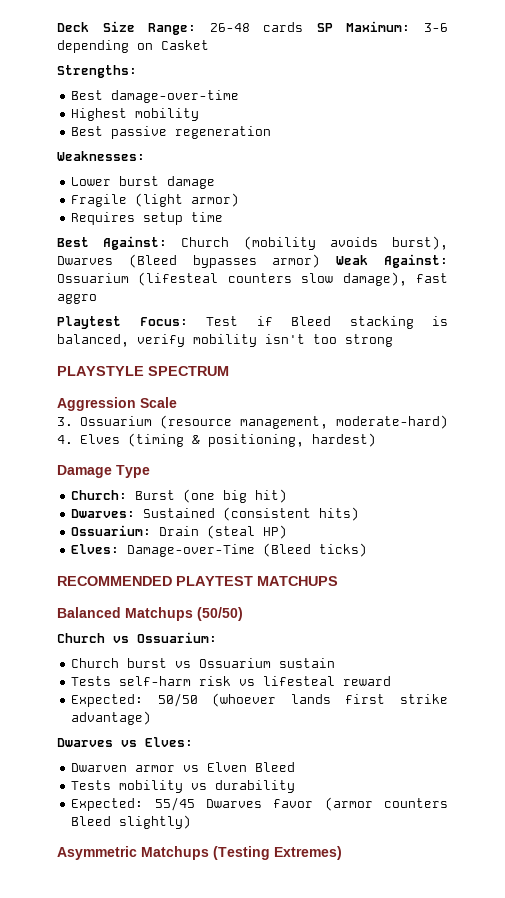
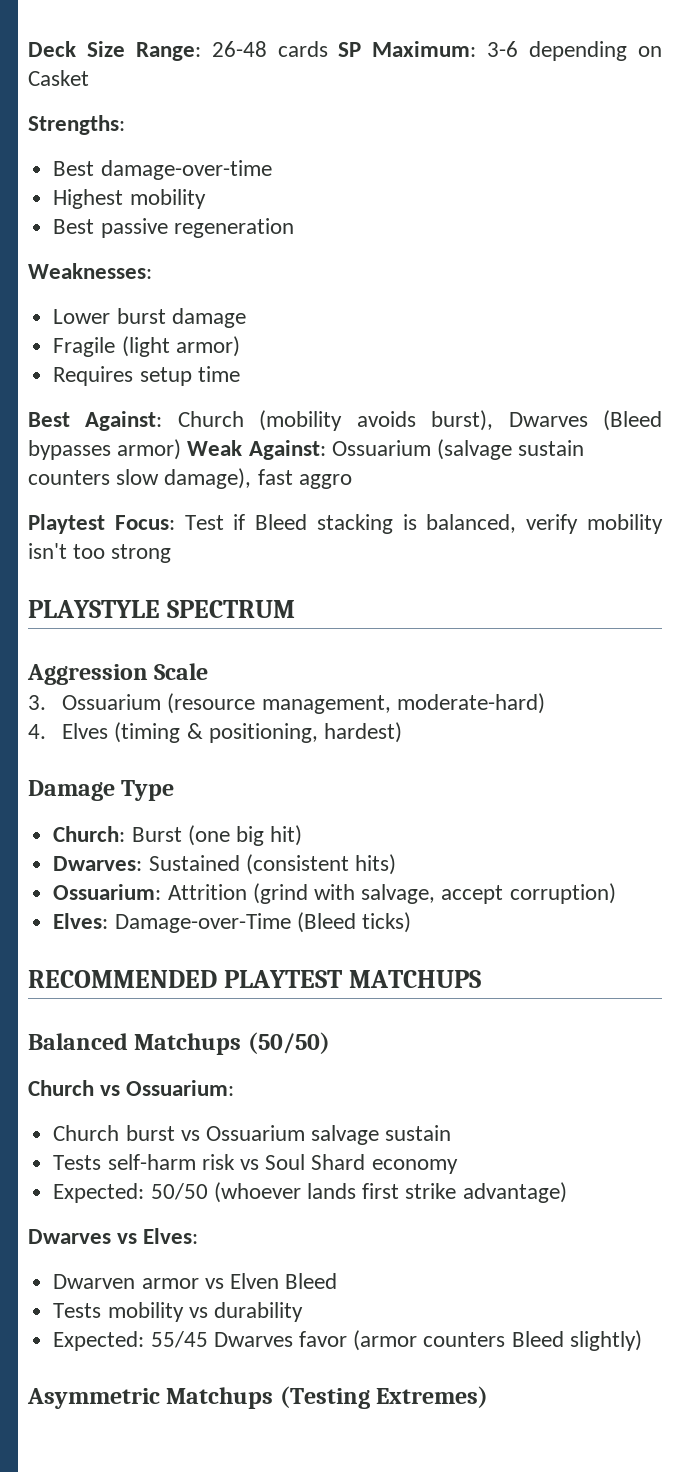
[138,272,219,286] (lifesteal -> [437,439,585,460] (salvage sustain
[159,525,288,539] Drain (steal HP) -> [167,883,616,904] Attrition (grind with salvage, accept corruption)
(272, 663) none -> [311,1125,380,1145] salvage
[263,676,392,686] lifesteal reward -> [265,1154,458,1174] Soul Shard economy

